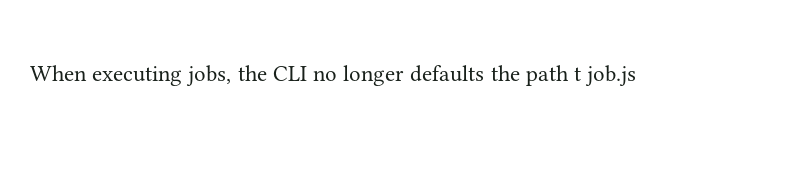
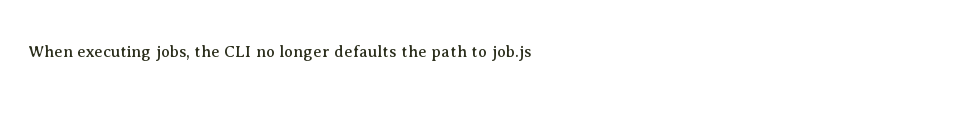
[574,67,582,81] t -> [471,47,488,57] to

